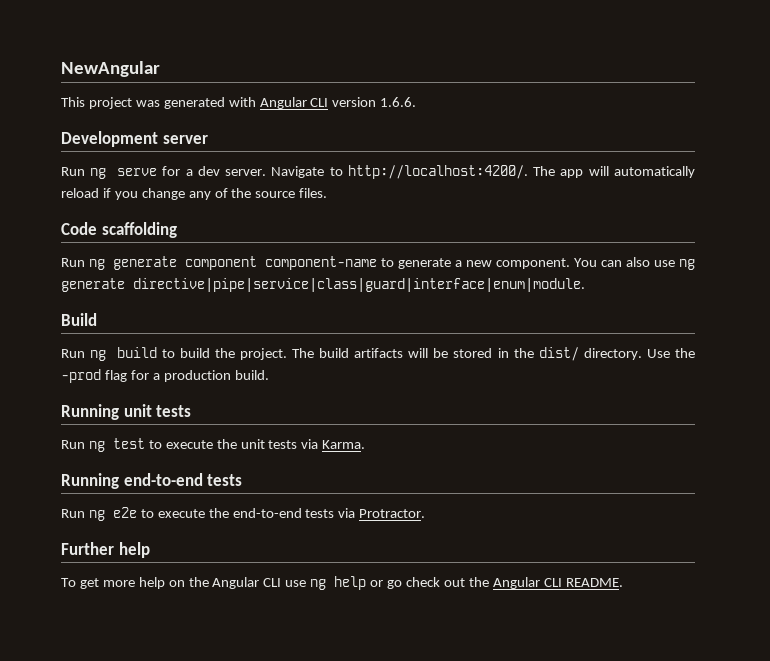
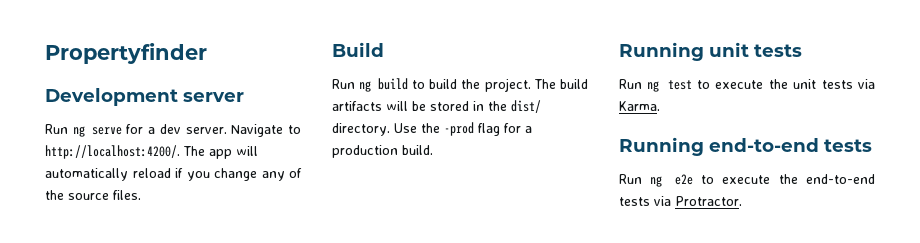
[61,61,160,77] [61,97,417,109] NewAngular // This project was generated with Angular CLI version 1.6.6. -> [45,43,207,64] Propertyfinder
[61,222,177,238] [61,256,696,270] [61,278,585,292] // Code scaffolding // Run ng generate component component-name to generate a new component. You can also use ng generate directive|pipe|service|class|guard|interface|enum|module. -> (141, 195) none
[61,542,150,558] [61,576,623,590] // Further help // To get more help on the Angular CLI use ng help or go check out the Angular CLI README. -> (742, 201) none

